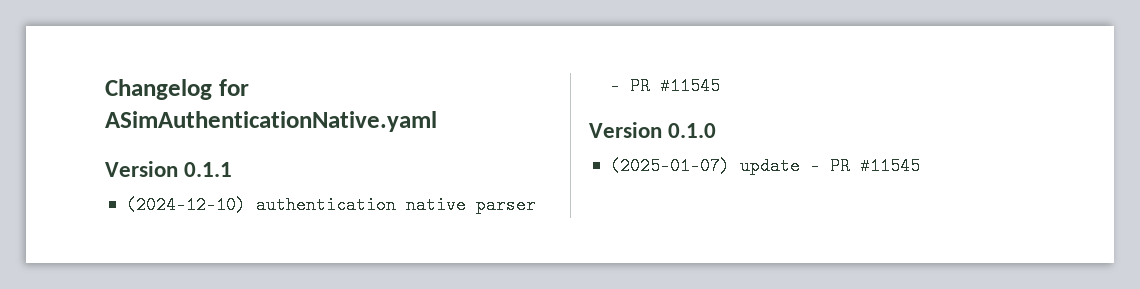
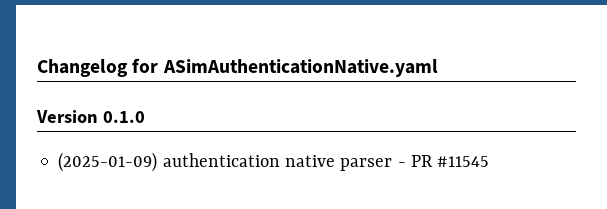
[184,162,233,177] [125,196,246,214] 0.1.1 // (2024-12-10) -> [102,111,145,123] [58,152,158,172] 0.1.0 // (2025-01-09)
[589,122,717,138] [609,157,920,175] // Version 0.1.0 // (2025-01-07) update - PR #11545 -> (490, 161) none

